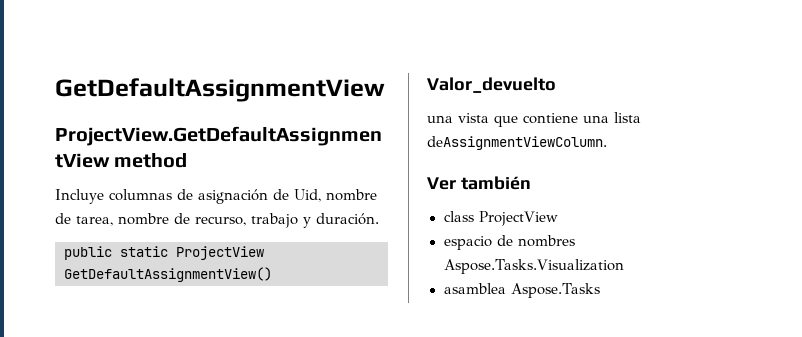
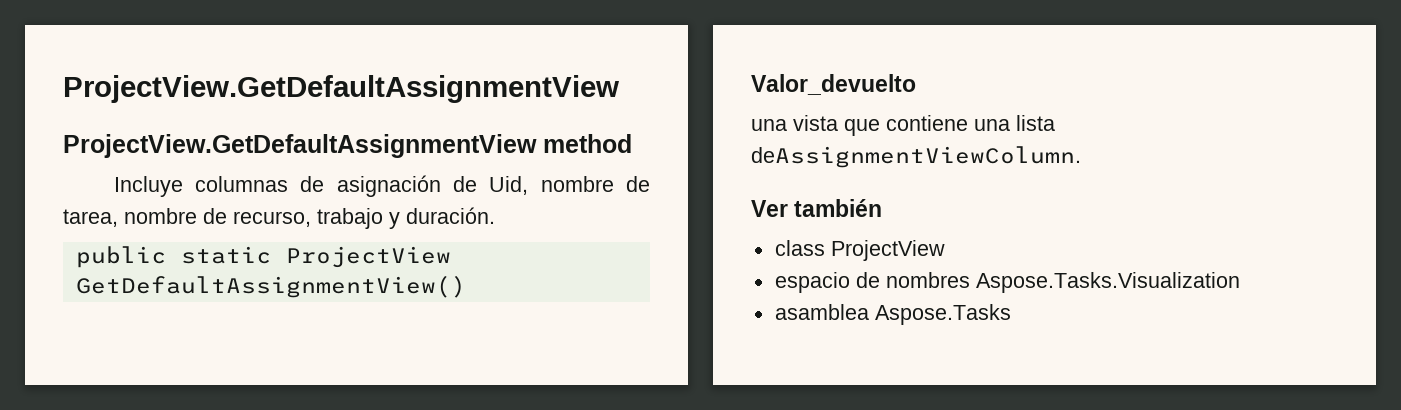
[55,78,385,102] GetDefaultAssignmentView -> [63,75,619,103] ProjectView.GetDefaultAssignmentView

